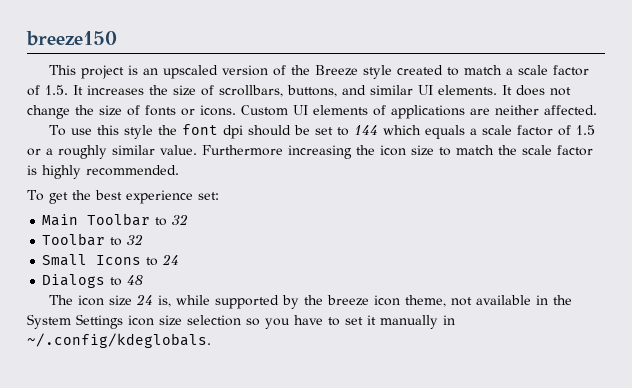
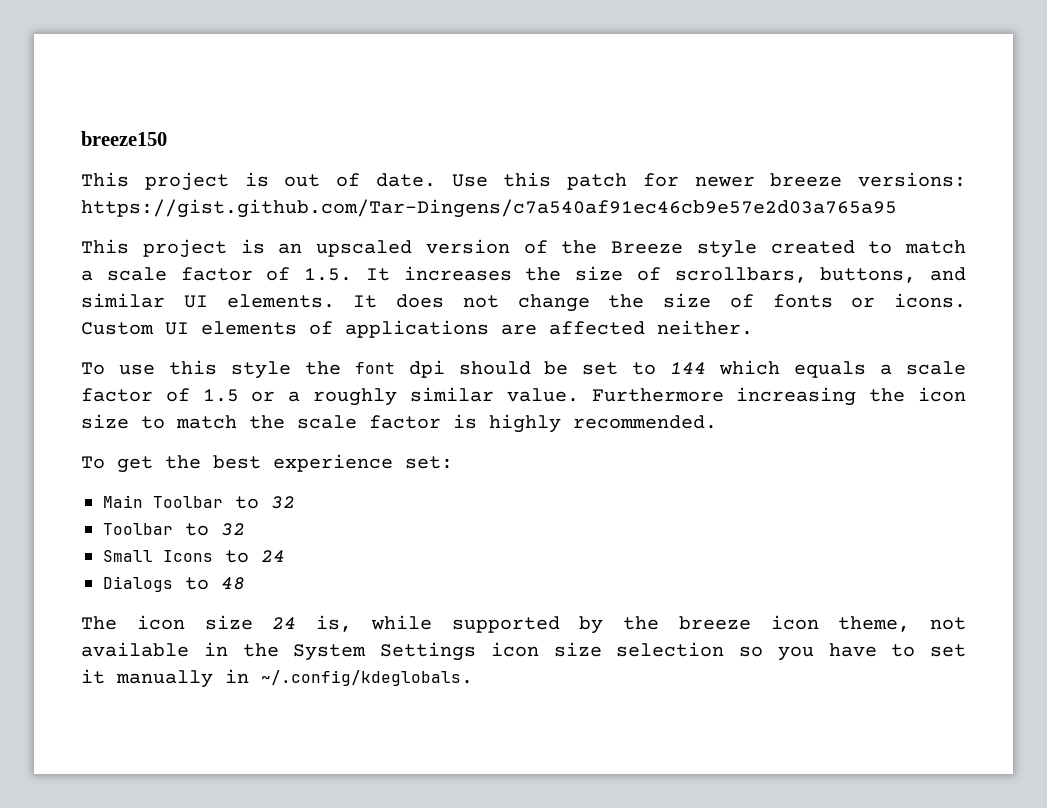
(117, 38) none -> [81,172,966,191] [81,199,897,218] // This project is out of date. Use this patch for newer breeze versions: https://gist.github.com/Tar-Dingens/c7a540af91ec46cb9e57e2d03a765a95
[495,105,597,115] neither affected. -> [549,320,753,335] affected neither.

